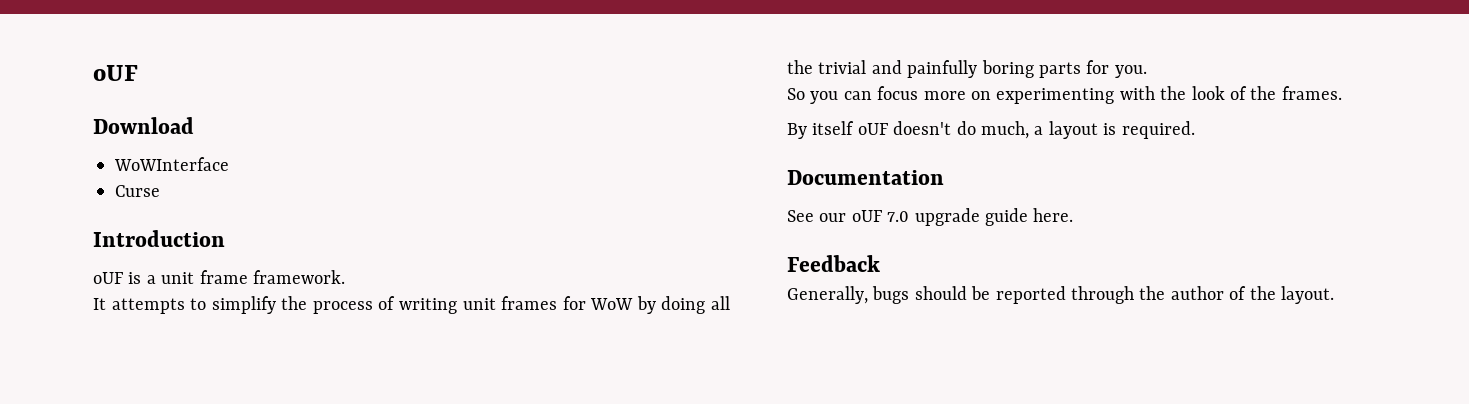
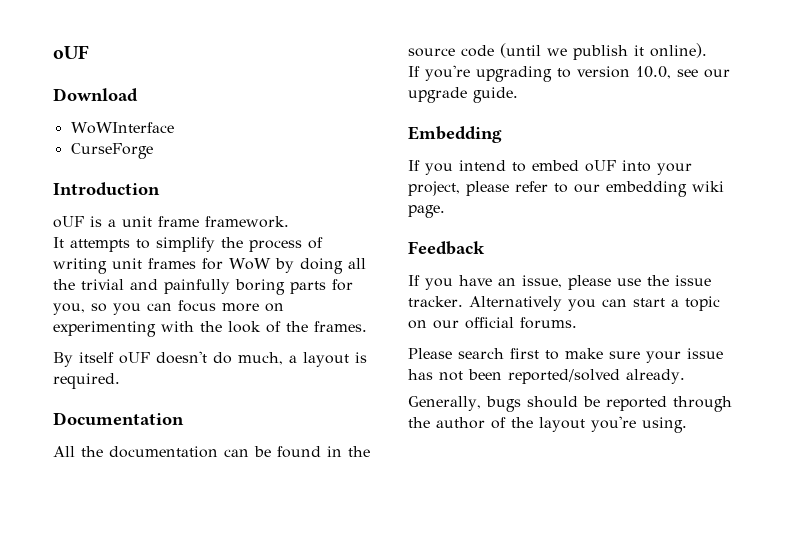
[115,185,160,197] Curse -> [70,143,153,159] CurseForge
[1114,65,1147,78] [787,88,805,100] you. // So -> [53,303,107,315] you, so
[787,208,1074,226] [787,255,880,272] See our oUF 7.0 upgrade guide here. // Feedback -> [53,446,370,458] [408,43,707,60] [408,65,730,82] [408,87,518,103] [408,126,502,143] [408,160,692,175] [408,181,724,197] [408,205,445,218] [408,241,485,255] [408,275,711,290] [408,296,720,311] [408,317,577,329] [408,348,723,363] [408,369,685,384] All the documentation can be found in the source code (until we publish it online). // If you're upgrading to version 10.0, see our upgrade guide. // Embedding // If you intend to embed oUF into your project, please refer to our embedding wiki page. // Feedback // If you have an issue, please use the issue tracker. Alternatively you can start a topic on our official forums. // Please search first to make sure your issue has not been reported/solved already.
[1281,286,1334,304] layout. -> [539,416,687,433] layout you're using.

